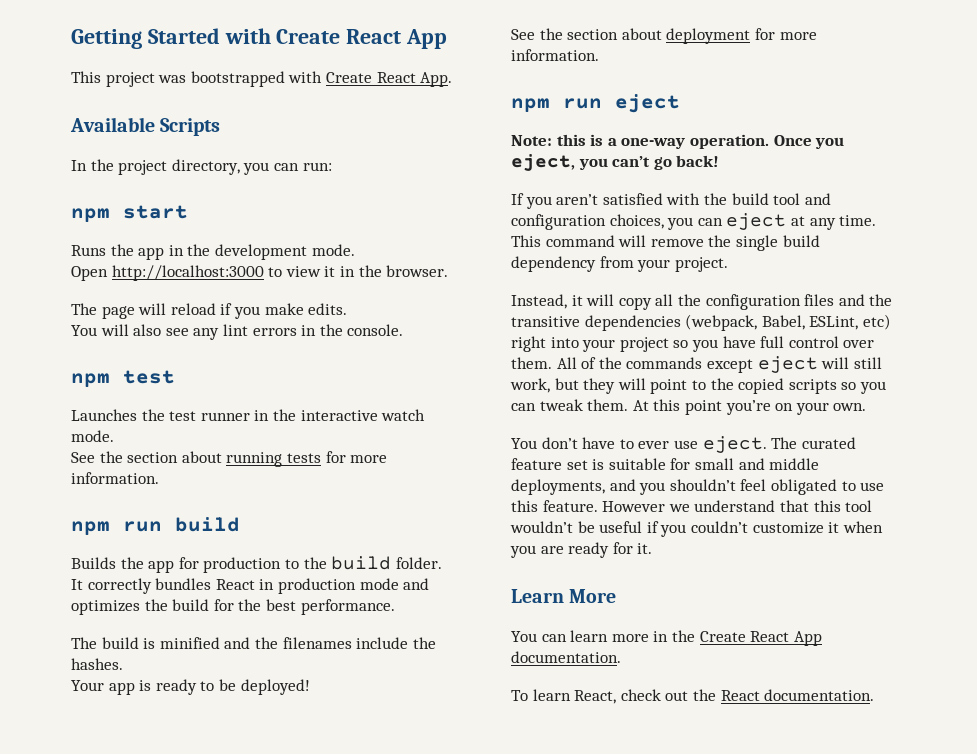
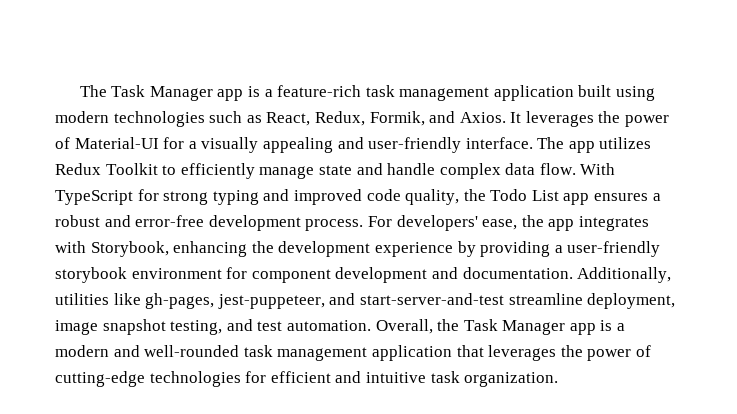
[71,28,448,49] [71,71,453,87] [70,117,221,136] [71,159,332,175] [71,205,188,222] [71,244,355,260] [71,265,449,281] [71,303,348,319] [71,324,404,340] [71,370,175,387] [71,409,426,421] [71,430,114,442] [71,451,388,467] [71,472,159,484] [71,517,240,535] [71,556,442,573] [71,578,430,594] [71,599,395,615] [71,637,436,649] [71,658,123,670] [71,679,310,695] [511,28,817,44] [511,49,599,61] [511,94,680,113] [511,134,845,149] [511,154,720,171] [511,193,831,209] [511,213,877,230] [511,235,820,251] [511,256,728,272] [511,294,893,310] [511,314,891,331] [511,336,875,352] [511,356,882,373] [510,378,886,394] [511,399,867,415] [511,436,856,453] [511,458,820,470] [511,479,885,495] [511,500,873,512] [510,521,883,537] [510,542,653,558] [511,589,617,603] [511,630,822,646] [511,651,621,663] [511,689,875,704] Getting Started with Create React App // This project was bootstrapped with Create React App. // Available Scripts // In the project directory, you can run: // npm start // Runs the app in the development mode. // Open http://localhost:3000 to view it in the browser. // The page will reload if you make edits. // You will also see any lint errors in the console. // npm test // Launches the test runner in the interactive watch mode. // See the section about running tests for more information. // npm run build // Builds the app for production to the build folder. // It correctly bundles React in production mode and optimizes the build for the best performance. // The build is minified and the filenames include the hashes. // Your app is ready to be deployed! // See the section about deployment for more information. // npm run eject // Note: this is a one-way operation. Once you eject, you can’t go back! // If you aren’t satisfied with the build tool and configuration choices, you can eject at any time. This command will remove the single build dependency from your project. // Instead, it will copy all the configuration files and the transitive dependencies (webpack, Babel, ESLint, etc) right into your project so you have full control over them. All of the commands except eject will still work, but they will point to the copied scripts so you can tweak them. At this point you’re on your own. // You don’t have to ever use eject. The curated feature set is suitable for small and middle deployments, and you shouldn’t feel obligated to use this feature. However we understand that this tool wouldn’t be useful if you couldn’t customize it when you are ready for it. // Learn More // You can learn more in the Create React App documentation. // To learn React, check out the React documentation. -> [79,85,656,101] [55,111,670,127] [55,137,652,153] [55,163,616,179] [55,189,661,205] [55,215,649,231] [55,241,661,257] [55,267,672,283] [55,293,676,309] [55,319,626,335] [55,345,651,361] [55,371,559,387] The Task Manager app is a feature-rich task management application built using modern technologies such as React, Redux, Formik, and Axios. It leverages the power of Material-UI for a visually appealing and user-friendly interface. The app utilizes Redux Toolkit to efficiently manage state and handle complex data flow. With TypeScript for strong typing and improved code quality, the Todo List app ensures a robust and error-free development process. For developers' ease, the app integrates with Storybook, enhancing the development experience by providing a user-friendly storybook environment for component development and documentation. Additionally, utilities like gh-pages, jest-puppeteer, and start-server-and-test streamline deployment, image snapshot testing, and test automation. Overall, the Task Manager app is a modern and well-rounded task management application that leverages the power of cutting-edge technologies for efficient and intuitive task organization.

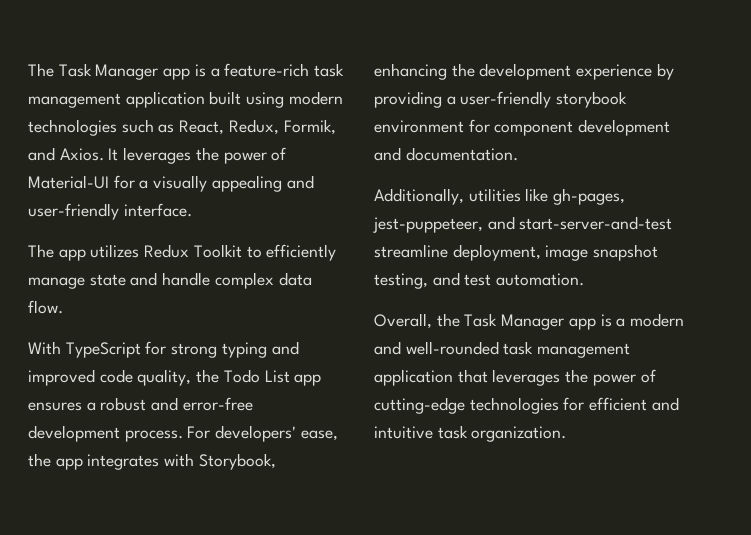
(533, 143) none -> (192, 210) //
(576, 169) none -> (63, 307) //
(573, 273) none -> (518, 154) //
(371, 325) none -> (585, 279) //

